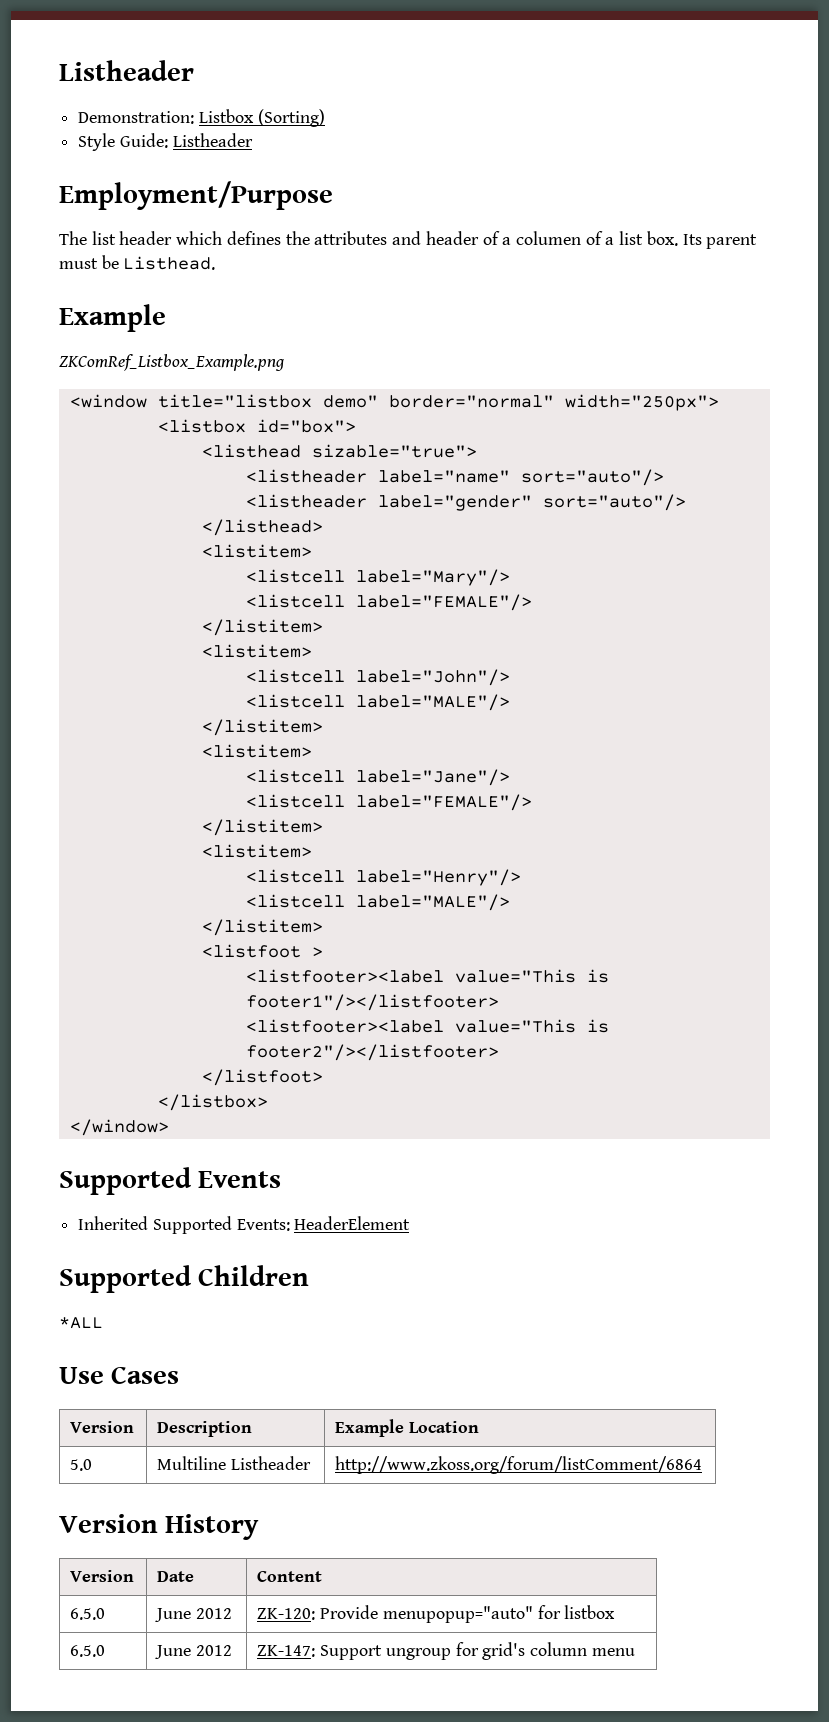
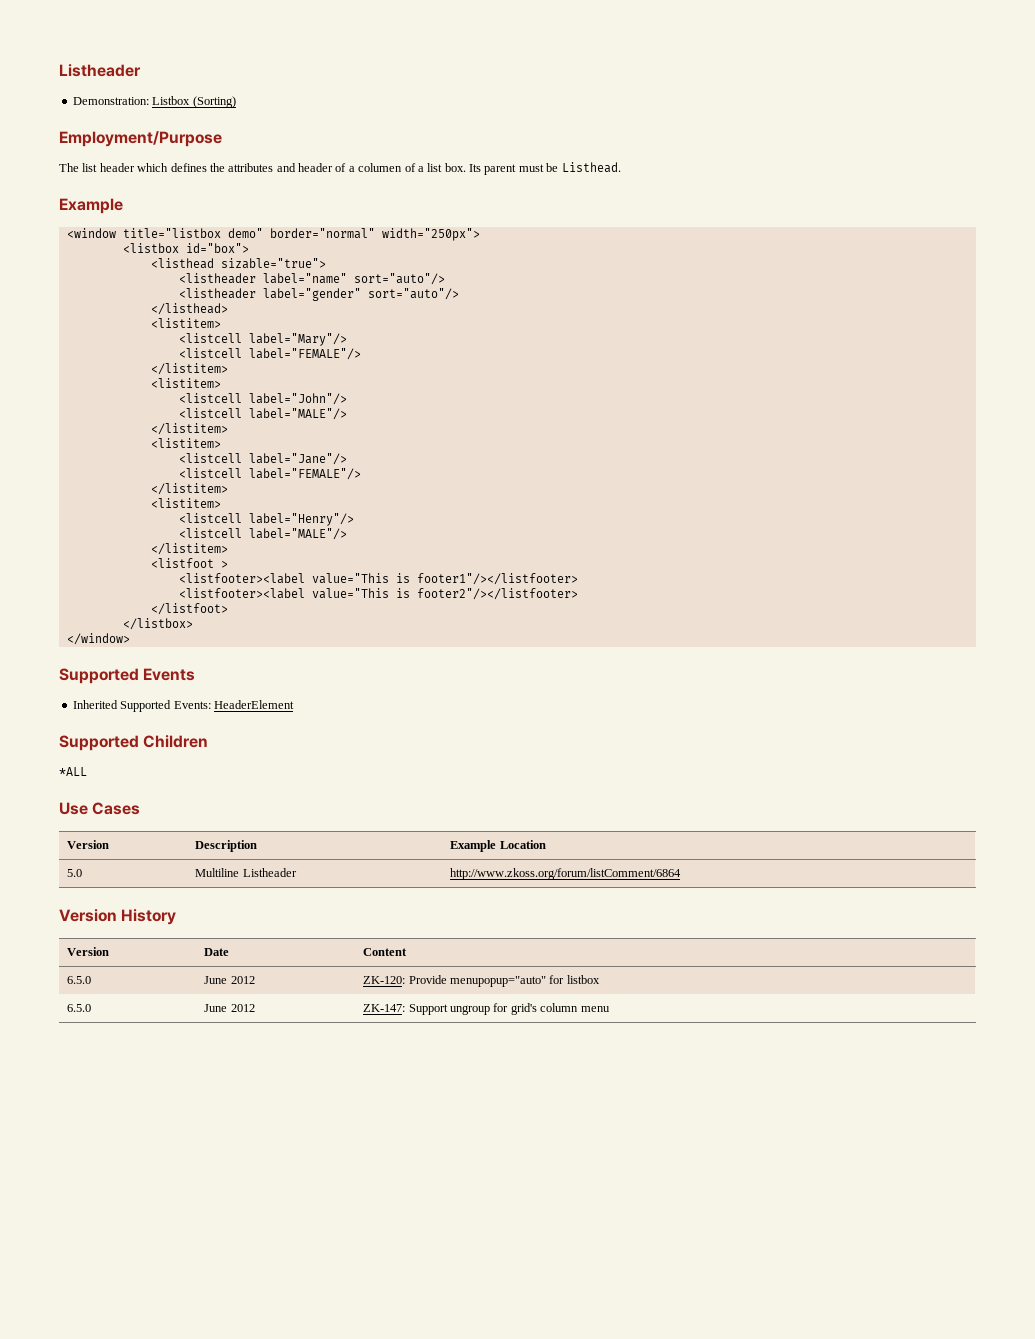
[78,133,253,151] // Style Guide: Listheader -> (236, 102) none
[59,354,284,371] // ZKComRef_Listbox_Example.png -> (123, 206) none

